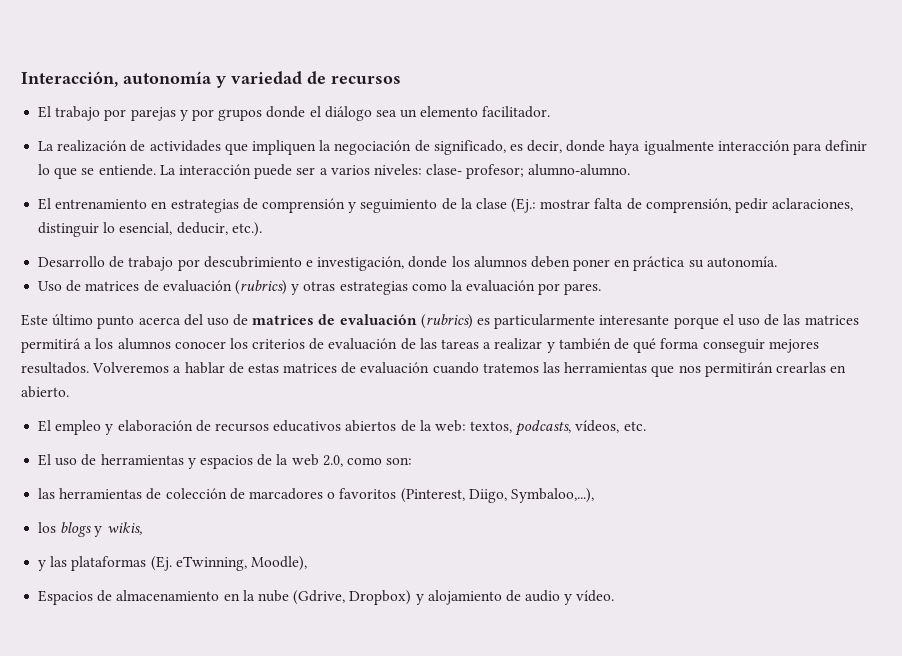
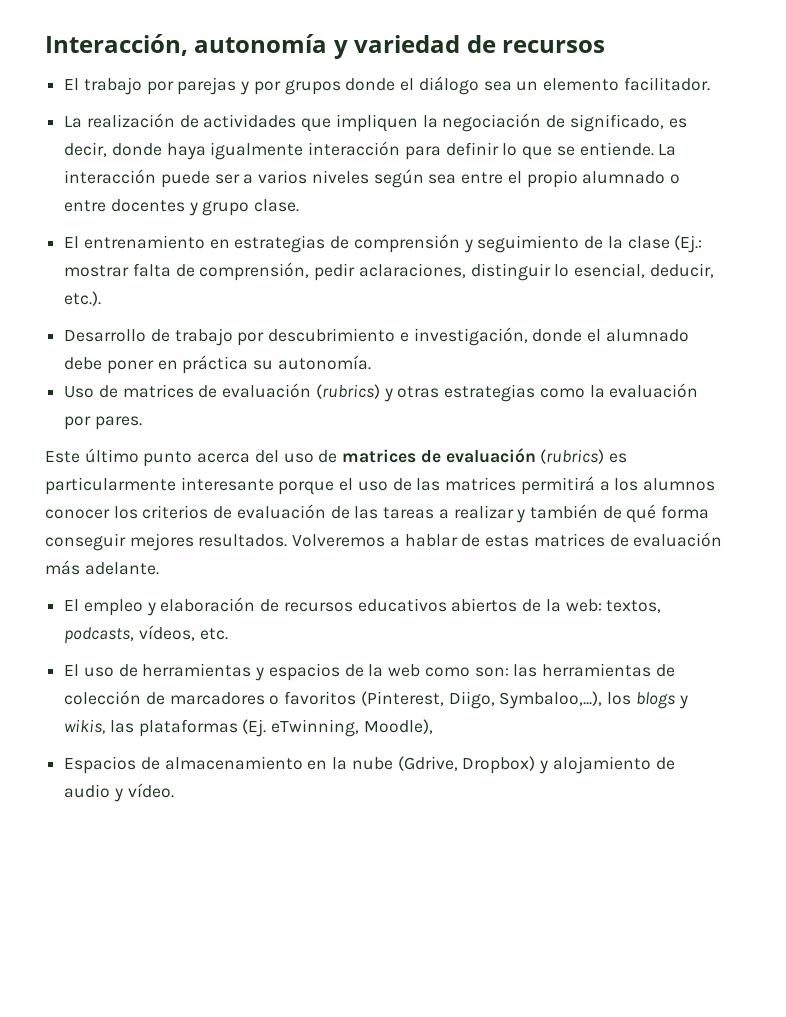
[373,164,631,179] niveles: clase- profesor; alumno-alumno. -> [311,169,680,188] [64,199,300,216] niveles según sea entre el propio alumnado o entre docentes y grupo clase.
[451,256,570,268] los alumnos deben -> [587,329,689,342] [64,357,103,370] el alumnado debe
[432,362,847,377] [21,386,69,398] cuando tratemos las herramientas que nos permitirán crearlas en abierto. -> [45,560,159,575] más adelante.
[322,455,343,467] 2.0, -> (421, 670) none
(413, 461) // -> (509, 672) none
(594, 495) // -> (603, 700) none
[38,560,47,571] // y -> (106, 726) none

